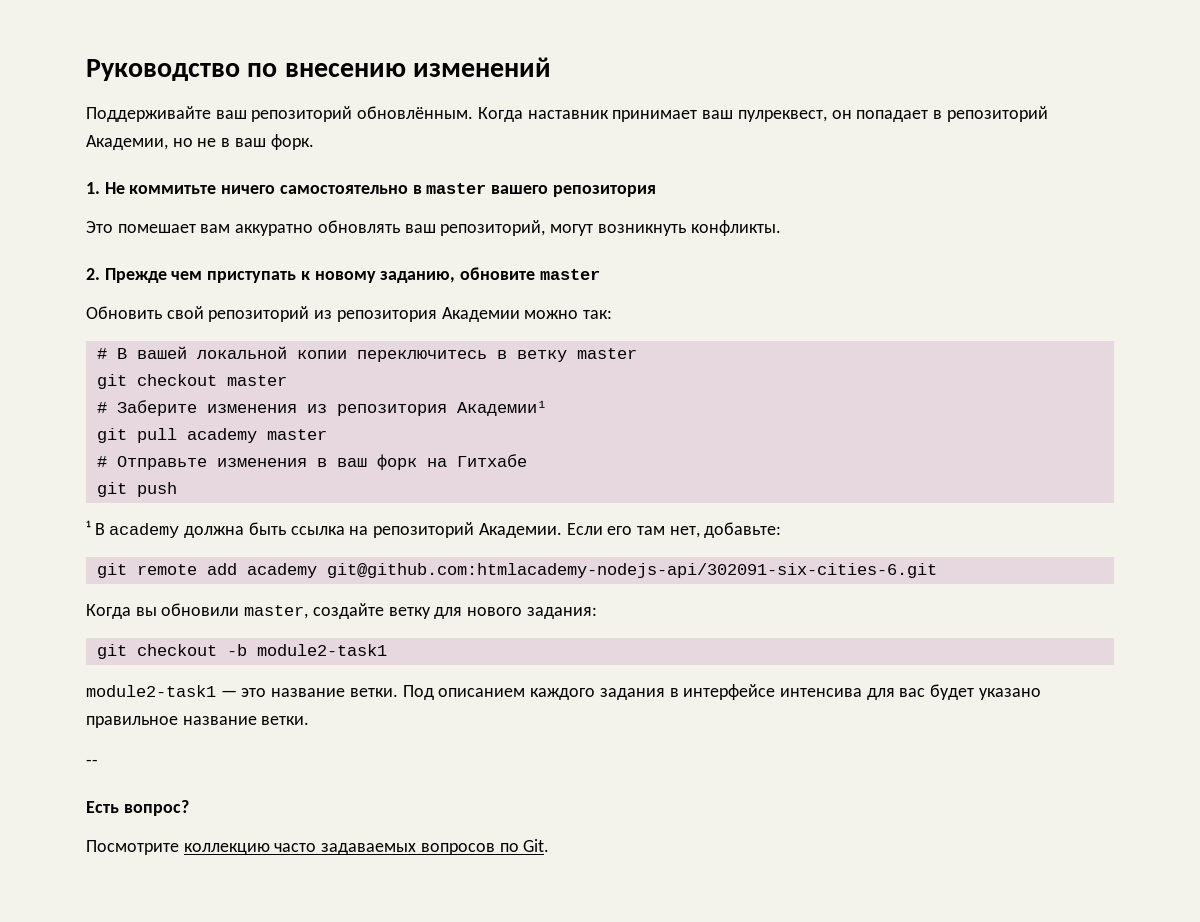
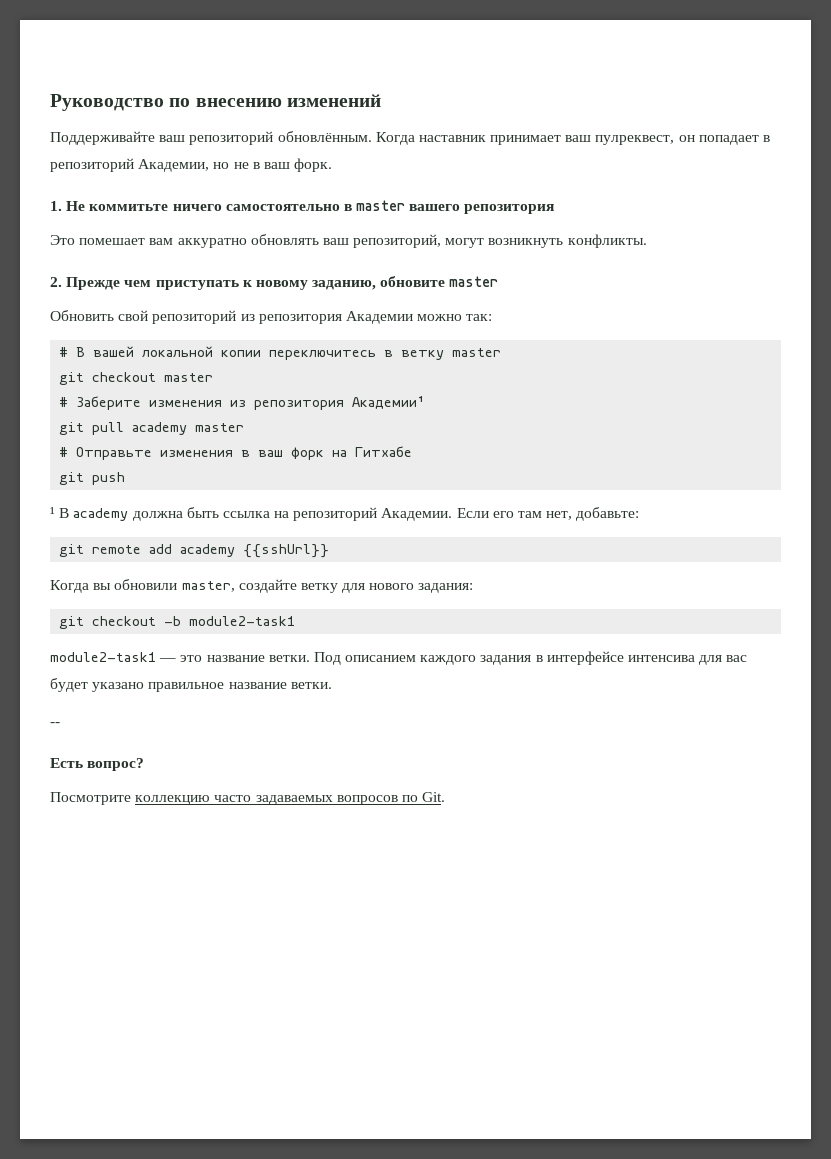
[326,563,937,578] git@github.com:htmlacademy-nodejs-api/302091-six-cities-6.git -> [243,544,330,558] {{sshUrl}}

